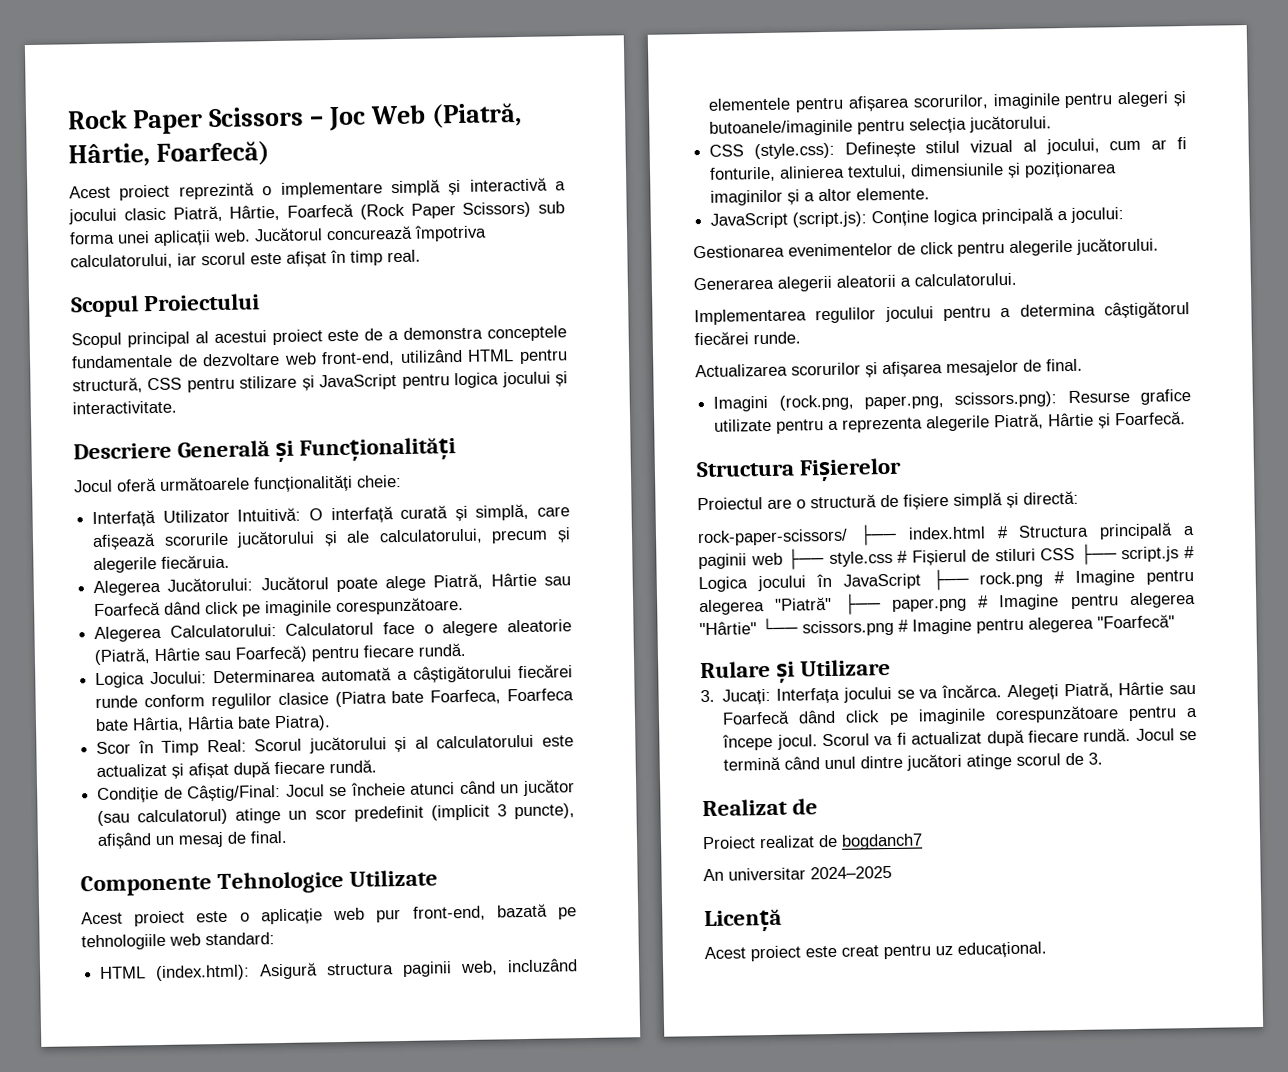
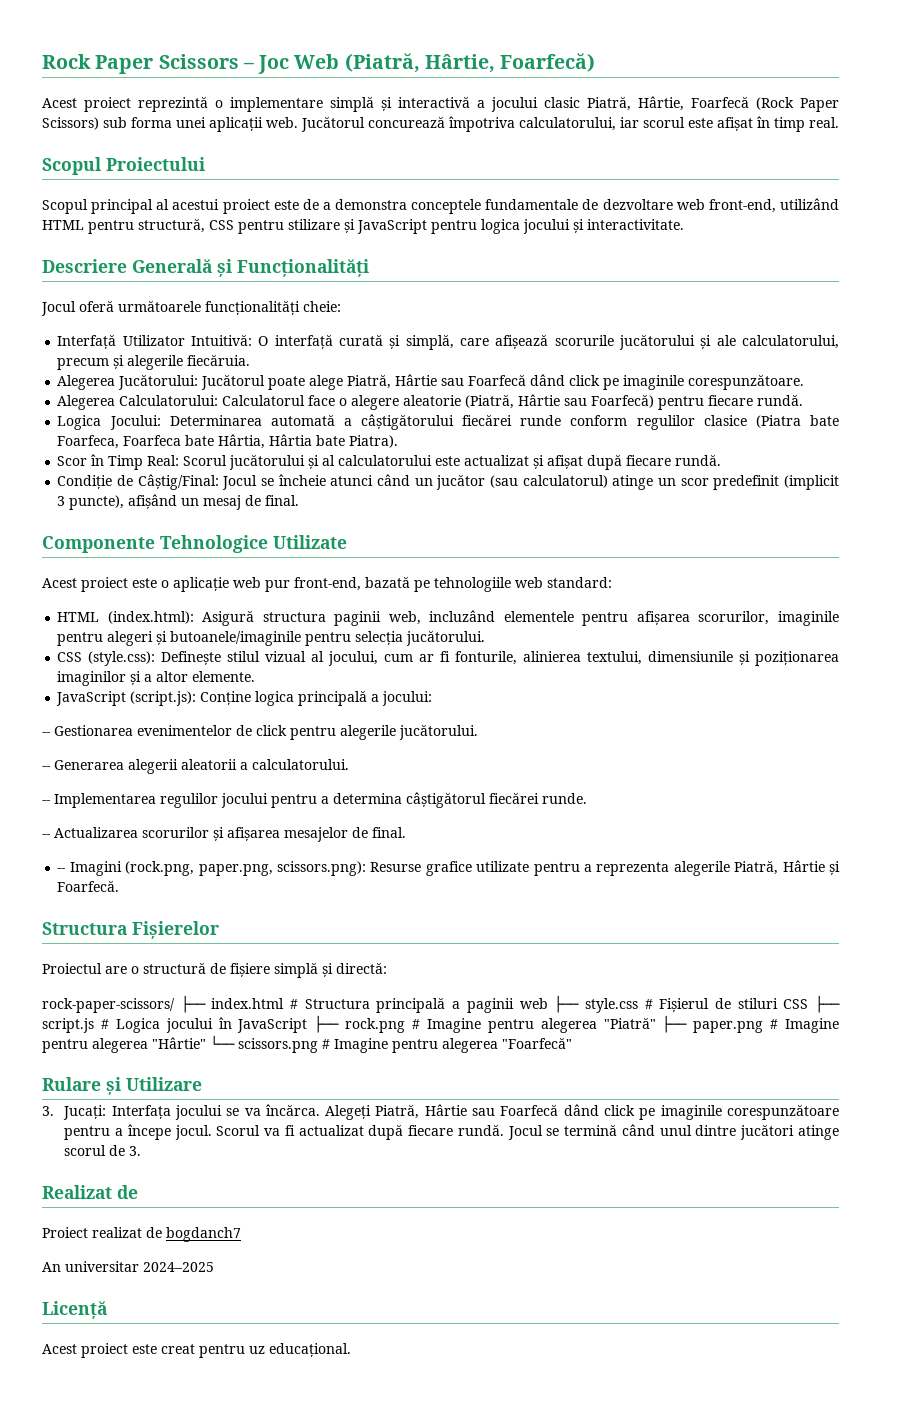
(1125, 215) none -> [42,732,50,736] --
(1159, 246) none -> [42,766,50,770] --
(1017, 279) none -> [42,800,50,804] --
(801, 338) none -> [42,834,50,838] --
(1083, 365) none -> [57,868,66,872] --

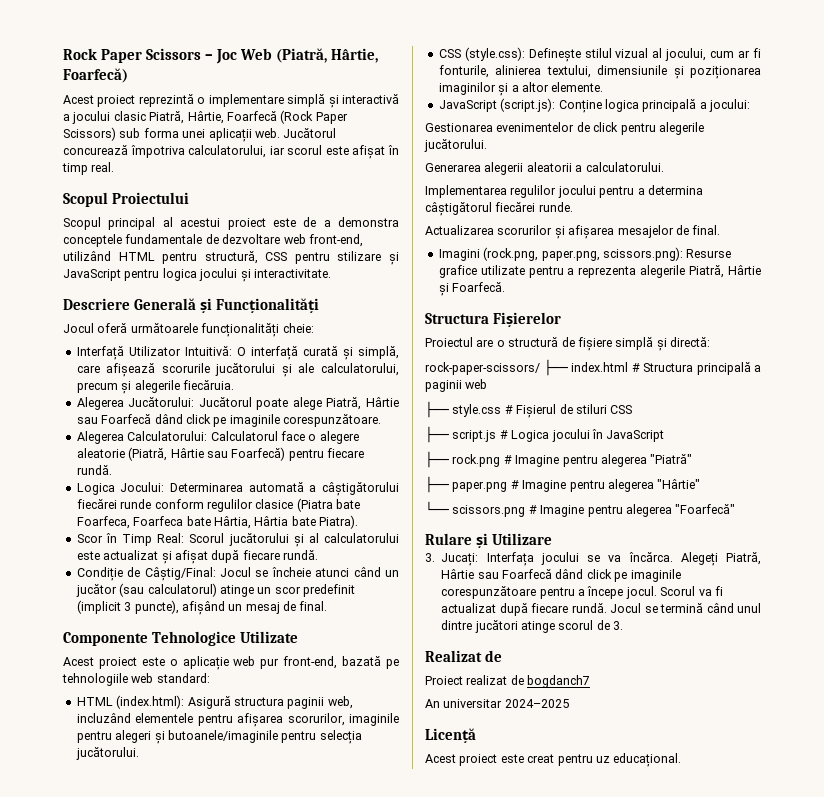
[42,732,50,736] -- -> (750, 105) none
[42,766,50,770] -- -> (487, 145) none
[42,800,50,804] -- -> (664, 167) none
[42,834,50,838] -- -> (573, 207) none
[57,868,66,872] -- -> (721, 230) none
(548, 1003) none -> (488, 384) //
(809, 1004) none -> (633, 409) //
(308, 1025) none -> (665, 436) //
(656, 1023) none -> (693, 459) //
(206, 1043) none -> (701, 484) //

